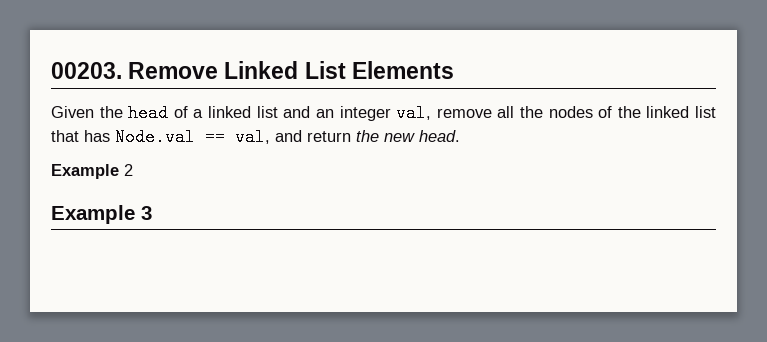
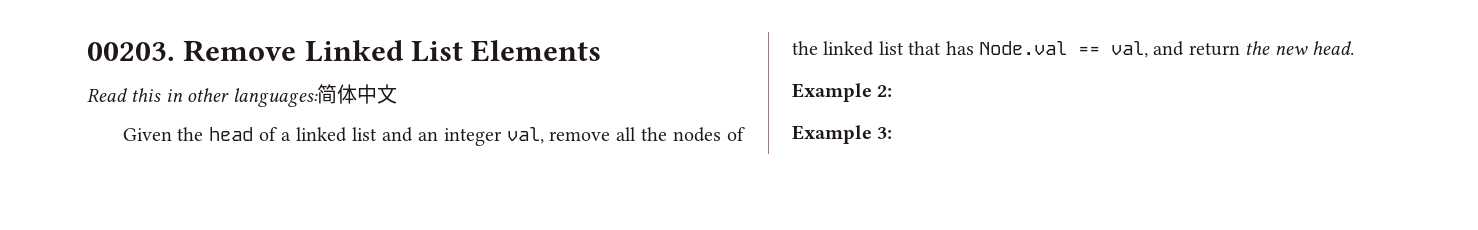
(454, 70) none -> [87,84,397,107] // Read this in other languages:简体中文
[124,164,133,176] [51,205,152,224] 2 // Example 3 -> [877,85,893,97] [792,125,893,144] 2: // Example 3:

